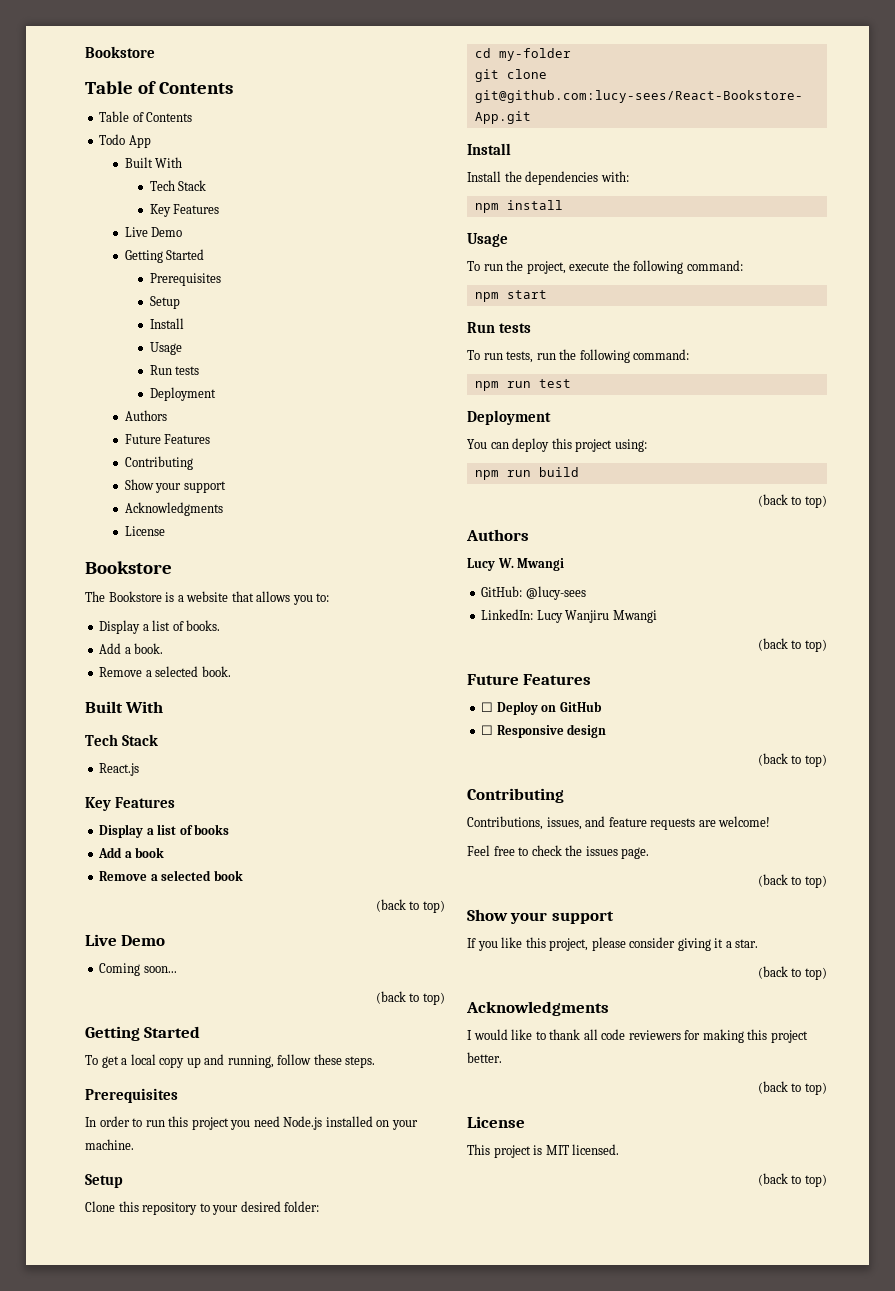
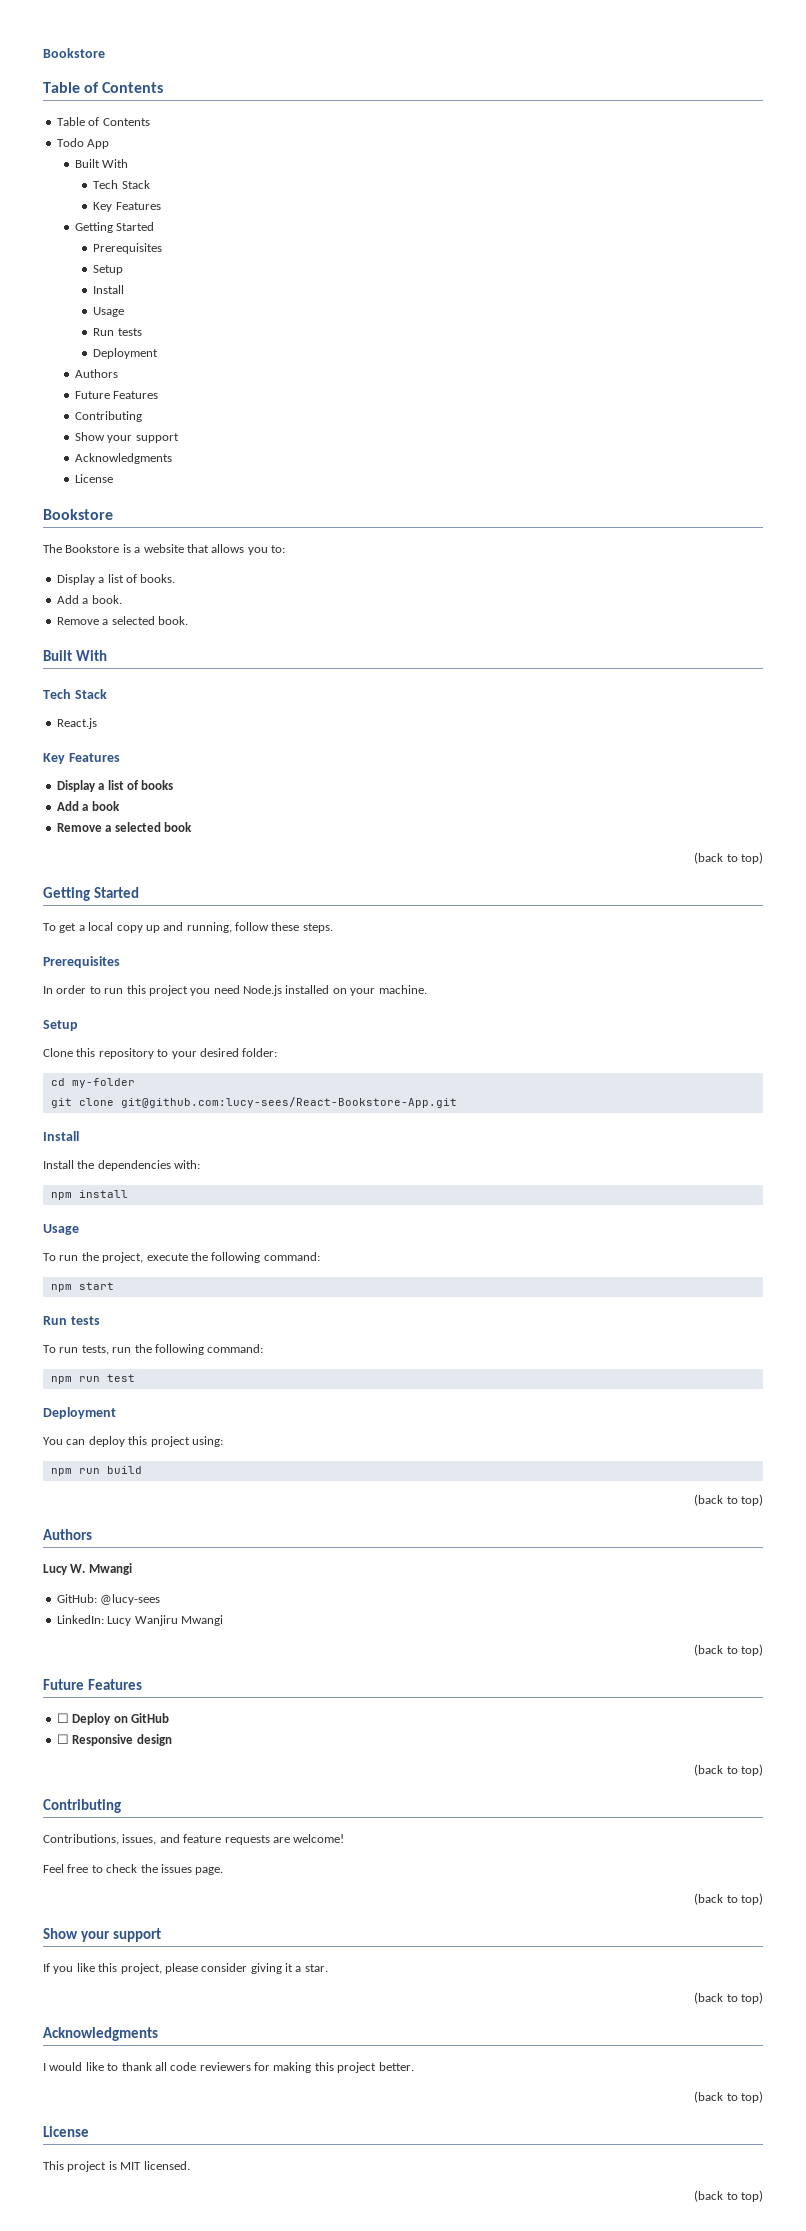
[124,227,183,237] // Live Demo -> (161, 206) none
[85,934,166,946] [99,963,177,976] [375,991,445,1005] // Live Demo // Coming soon... // (back to top) -> (763, 858) none

